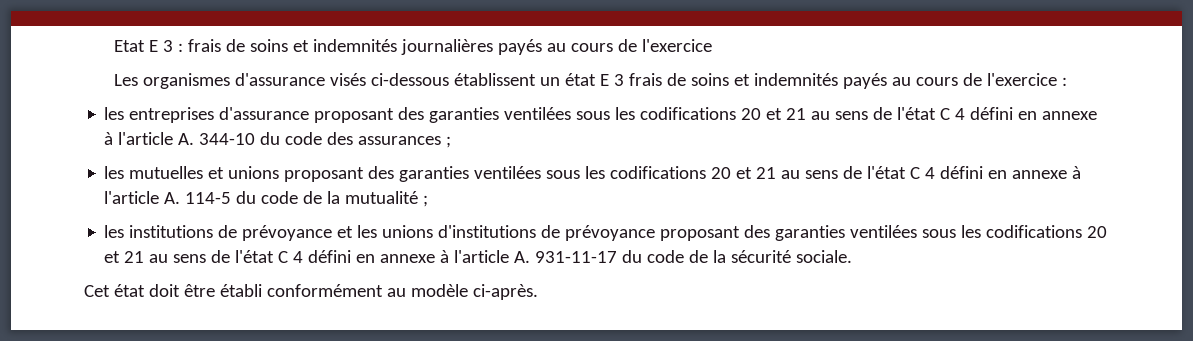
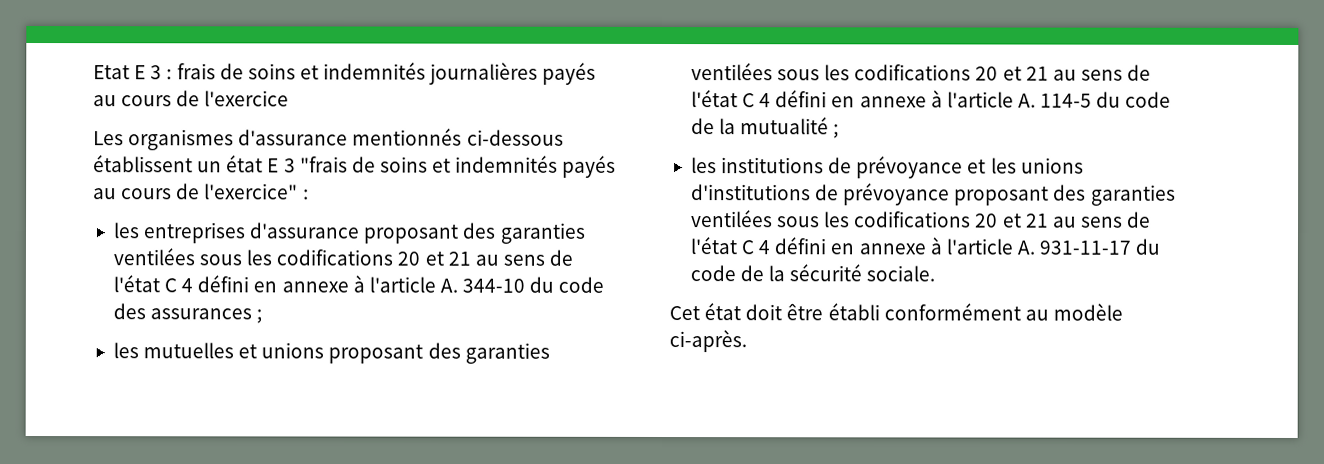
[330,73,367,86] visés -> [352,128,463,146] mentionnés
[629,73,663,86] frais -> [299,156,348,173] "frais
[987,73,1058,86] l'exercice -> [204,183,299,200] l'exercice"

